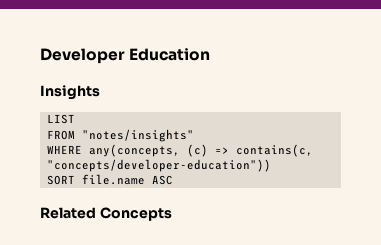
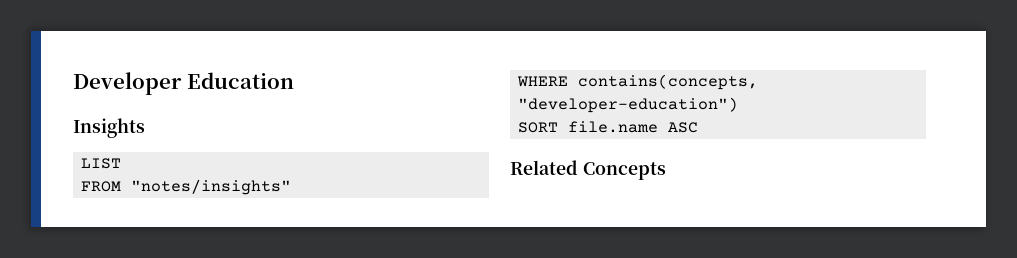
[88,144,313,157] [46,159,271,172] any(concepts, (c) => contains(c, "concepts/developer-education")) -> [577,74,758,90] [517,97,738,113] contains(concepts, "developer-education")

